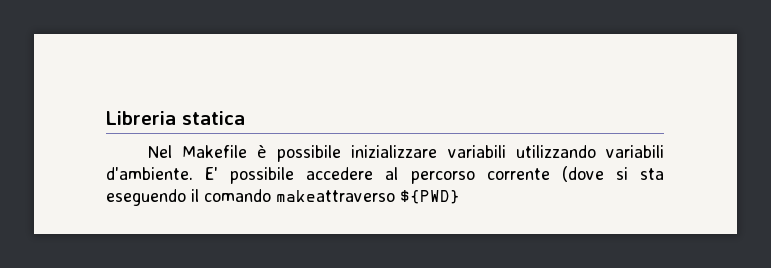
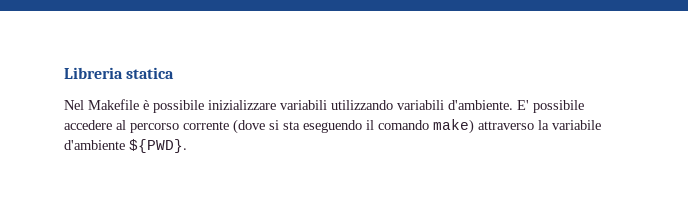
[276,190,460,204] makeattraverso ${PWD} -> [433,119,601,134] [64,139,187,153] make) attraverso la variabile d'ambiente ${PWD}.

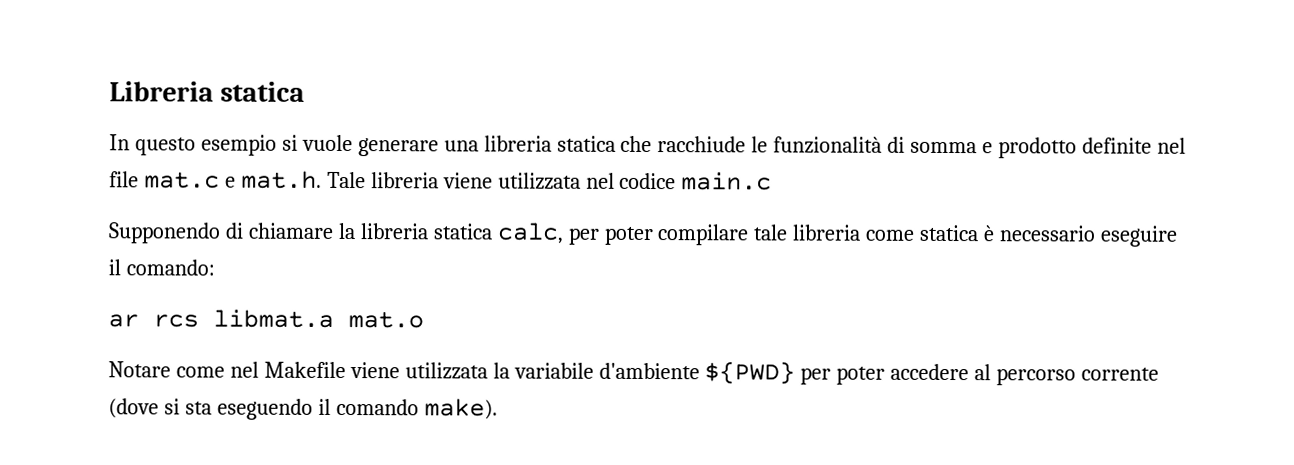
[64,99,584,113] Nel Makefile è possibile inizializzare variabili utilizzando variabili d'ambiente. E' possibile -> [109,134,1186,159] [109,170,773,191] [108,222,1179,247] [108,259,215,276] [108,309,424,329] [108,361,886,385] In questo esempio si vuole generare una libreria statica che racchiude le funzionalità di somma e prodotto definite nel file mat.c e mat.h. Tale libreria viene utilizzata nel codice main.c // Supponendo di chiamare la libreria statica calc, per poter compilare tale libreria come statica è necessario eseguire il comando: // ar rcs libmat.a mat.o // Notare come nel Makefile viene utilizzata la variabile d'ambiente ${PWD} per poter
[433,119,601,134] [64,139,187,153] make) attraverso la variabile d'ambiente ${PWD}. -> [423,398,498,420] make).

